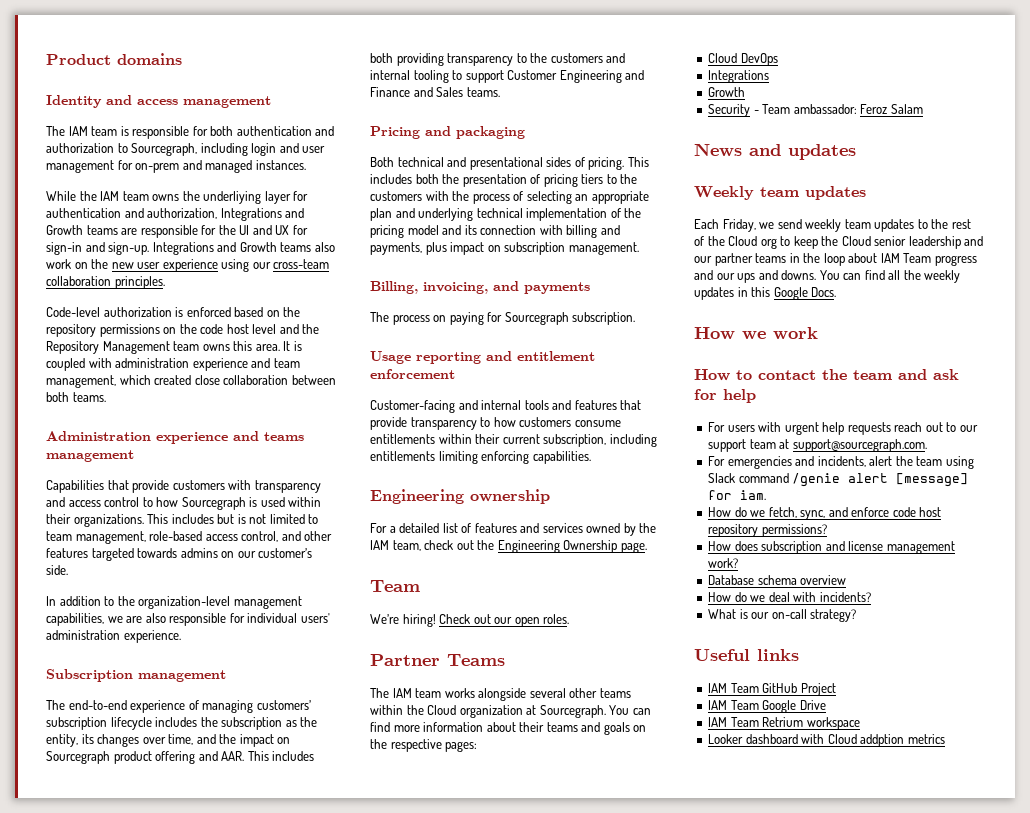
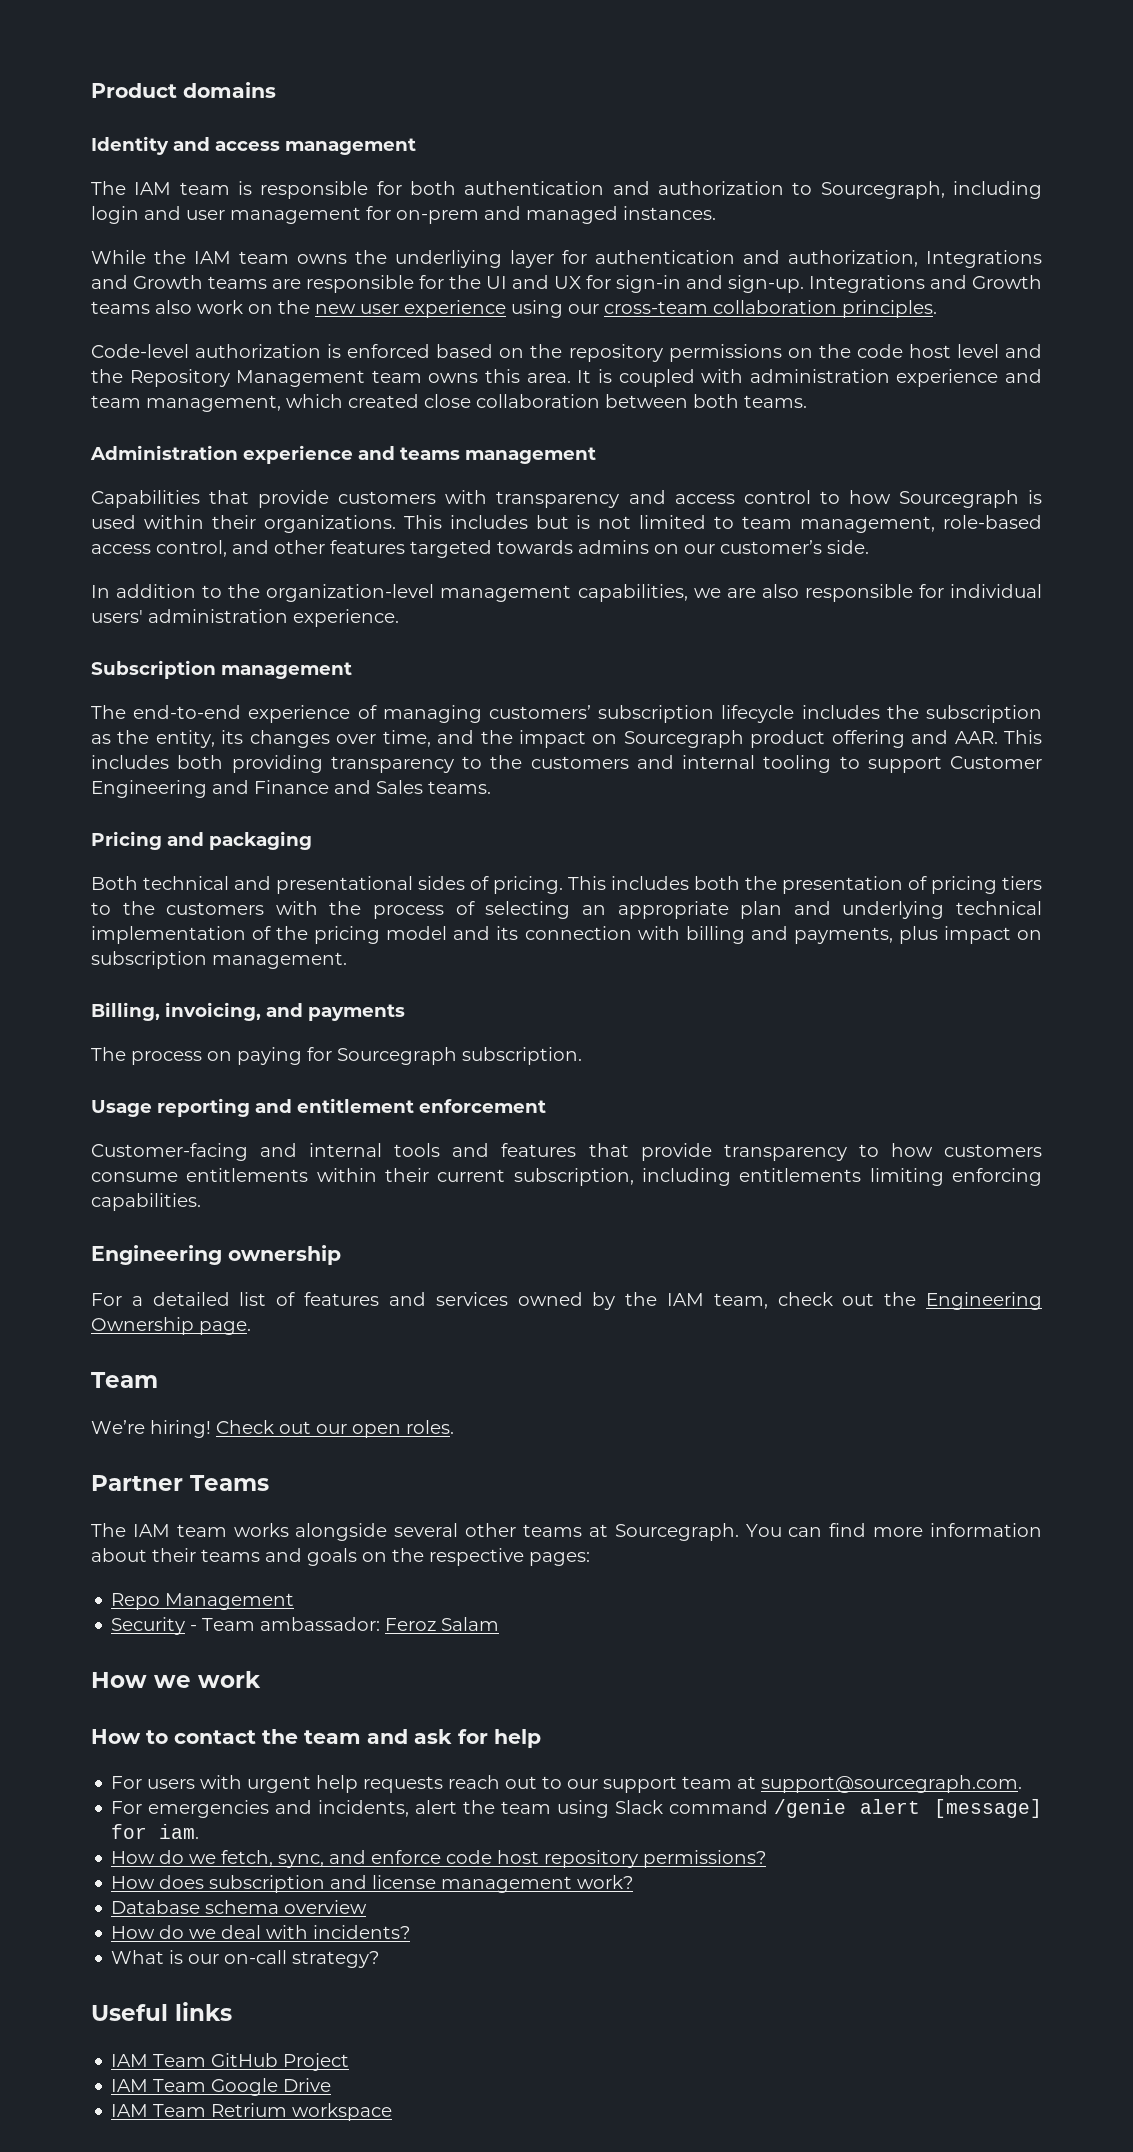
[370,705,523,718] within the Cloud organization -> (582, 1530) none
[708,53,778,66] [708,70,770,83] [708,87,746,97] Cloud DevOps // Integrations // Growth -> [111,1593,295,1610] Repo Management
[694,143,856,160] [694,186,866,200] [694,219,971,232] [694,236,984,249] [694,253,977,266] [694,270,961,283] [694,287,837,300] // News and updates // Weekly team updates // Each Friday, we send weekly team updates to the rest of the Cloud org to keep the Cloud senior leadership and our partner teams in the loop about IAM Team progress and our ups and downs. You can find all the weekly updates in this Google Docs. -> (500, 1624) none
[708,734,945,747] // Looker dashboard with Cloud addption metrics -> (393, 2112) none

